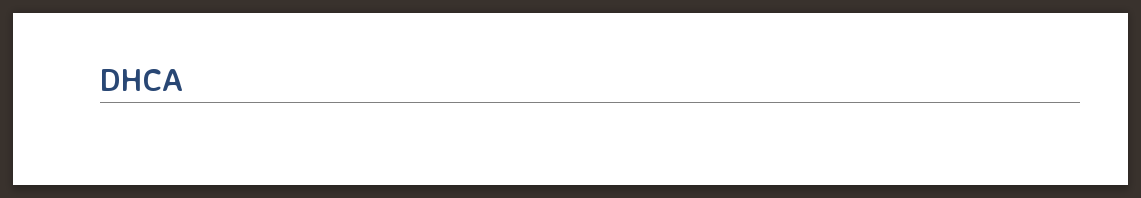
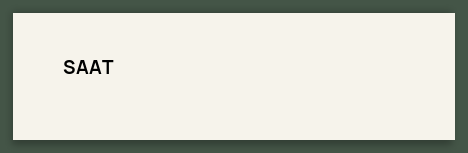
[100,69,183,91] DHCA -> [63,60,114,74] SAAT

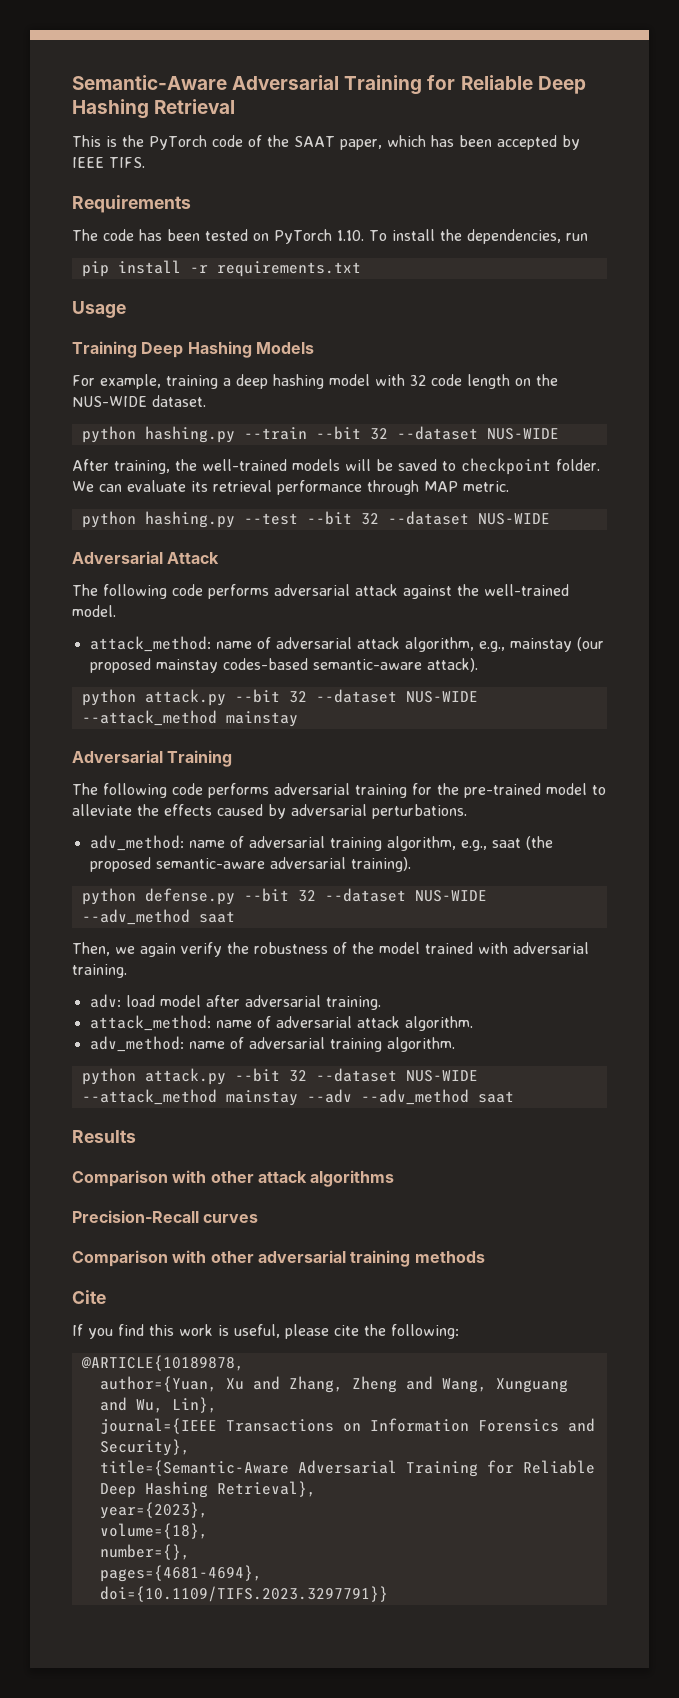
[63,60,114,74] SAAT -> [72,75,586,95] [72,99,236,119] [72,135,580,150] [72,157,145,168] [72,195,191,213] [72,229,588,244] [81,260,361,277] [72,301,126,318] [72,341,314,358] [72,374,558,389] [72,395,206,407] [81,426,559,443] [72,458,600,475] [72,480,509,495] [81,511,550,528] [72,551,220,564] [72,584,569,599] [72,605,116,617] [89,636,604,652] [89,658,478,673] [81,689,478,706] [81,710,298,727] [72,750,233,767] [72,783,606,798] [72,804,467,819] [89,835,553,851] [89,857,411,872] [81,888,487,905] [81,909,235,925] [72,942,589,957] [72,964,127,978] [89,994,381,1010] [89,1015,473,1031] [89,1036,455,1052] [81,1068,478,1085] [81,1089,514,1106] [72,1130,136,1143] [72,1170,395,1187] [72,1210,259,1223] [72,1250,485,1267] [72,1290,106,1304] [72,1324,459,1339] [80,1355,244,1371] [99,1376,568,1393] [99,1397,217,1413] [99,1418,595,1434] [99,1439,190,1456] [99,1460,595,1477] [99,1481,316,1498] [99,1502,208,1519] [99,1523,208,1539] [99,1544,190,1560] [99,1565,262,1582] [99,1586,388,1602] Semantic-Aware Adversarial Training for Reliable Deep Hashing Retrieval // This is the PyTorch code of the SAAT paper, which has been accepted by IEEE TIFS. // Requirements // The code has been tested on PyTorch 1.10. To install the dependencies, run // pip install -r requirements.txt // Usage // Training Deep Hashing Models // For example, training a deep hashing model with 32 code length on the NUS-WIDE dataset. // python hashing.py --train --bit 32 --dataset NUS-WIDE // After training, the well-trained models will be saved to checkpoint folder. We can evaluate its retrieval performance through MAP metric. // python hashing.py --test --bit 32 --dataset NUS-WIDE // Adversarial Attack // The following code performs adversarial attack against the well-trained model. // attack_method: name of adversarial attack algorithm, e.g., mainstay (our proposed mainstay codes-based semantic-aware attack). // python attack.py --bit 32 --dataset NUS-WIDE --attack_method mainstay // Adversarial Training // The following code performs adversarial training for the pre-trained model to alleviate the effects caused by adversarial perturbations. // adv_method: name of adversarial training algorithm, e.g., saat (the proposed semantic-aware adversarial training). // python defense.py --bit 32 --dataset NUS-WIDE --adv_method saat // Then, we again verify the robustness of the model trained with adversarial training. // adv: load model after adversarial training. // attack_method: name of adversarial attack algorithm. // adv_method: name of adversarial training algorithm. // python attack.py --bit 32 --dataset NUS-WIDE --attack_method mainstay --adv --adv_method saat // Results // Comparison with other attack algorithms // Precision-Recall curves // Comparison with other adversarial training methods // Cite // If you find this work is useful, please cite the following: // @ARTICLE{10189878, // author={Yuan, Xu and Zhang, Zheng and Wang, Xunguang and Wu, Lin}, // journal={IEEE Transactions on Information Forensics and Security}, // title={Semantic-Aware Adversarial Training for Reliable Deep Hashing Retrieval}, // year={2023}, // volume={18}, // number={}, // pages={4681-4694}, // doi={10.1109/TIFS.2023.3297791}}

